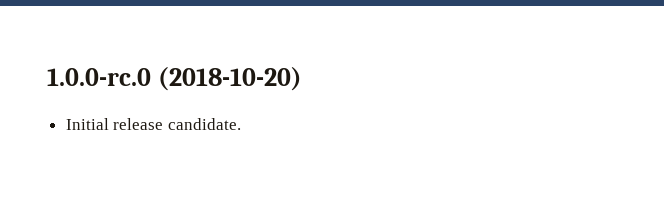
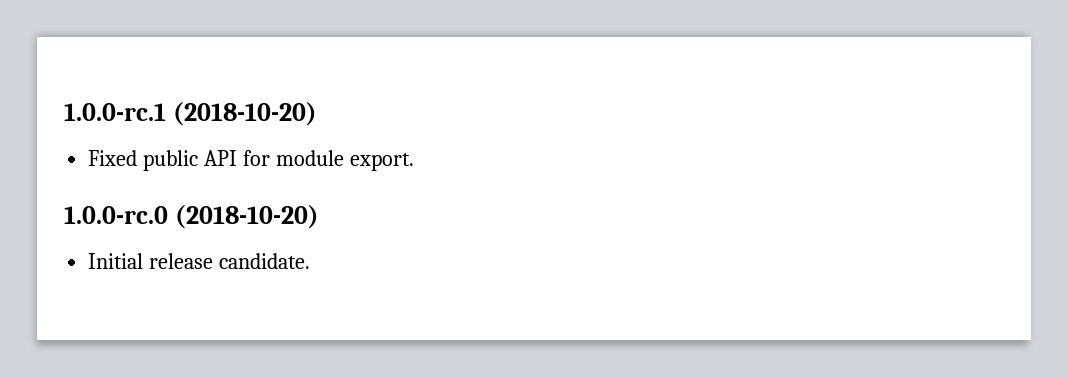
(47, 77) none -> [64,102,317,126] [88,150,414,171] 1.0.0-rc.1 (2018-10-20) // Fixed public API for module export. //

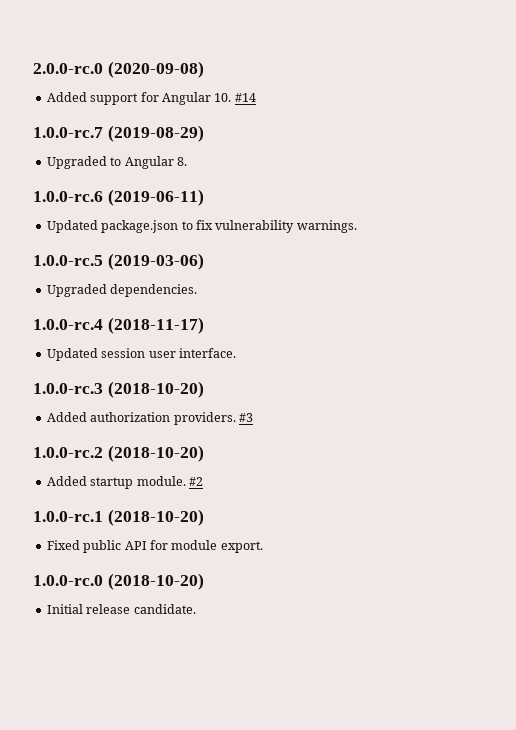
(64, 112) none -> [33,61,204,78] [46,92,256,105] [33,125,204,142] [46,156,187,169] [33,189,204,206] [46,220,357,233] [33,253,204,270] [46,284,198,297] [33,317,204,334] [46,348,236,361] [33,381,204,398] [46,412,253,425] [33,445,204,462] [46,476,203,489] 2.0.0-rc.0 (2020-09-08) // Added support for Angular 10. #14 // 1.0.0-rc.7 (2019-08-29) // Upgraded to Angular 8. // 1.0.0-rc.6 (2019-06-11) // Updated package.json to fix vulnerability warnings. // 1.0.0-rc.5 (2019-03-06) // Upgraded dependencies. // 1.0.0-rc.4 (2018-11-17) // Updated session user interface. // 1.0.0-rc.3 (2018-10-20) // Added authorization providers. #3 // 1.0.0-rc.2 (2018-10-20) // Added startup module. #2 //

